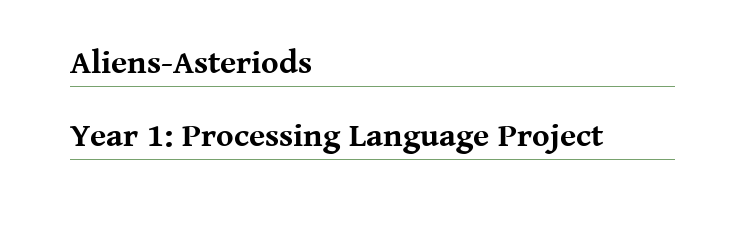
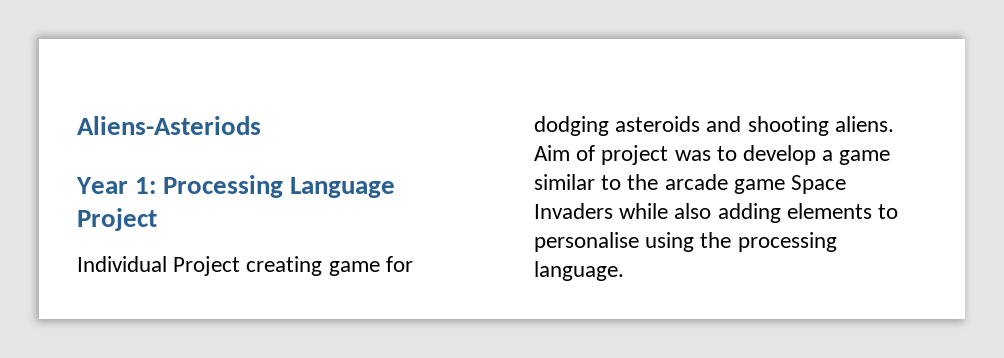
(604, 139) none -> [77,256,413,276] [534,116,894,136] [534,145,891,165] [534,174,847,194] [534,203,899,223] [534,232,837,252] [534,261,624,281] // Individual Project creating game for dodging asteroids and shooting aliens. Aim of project was to develop a game similar to the arcade game Space Invaders while also adding elements to personalise using the processing language.

